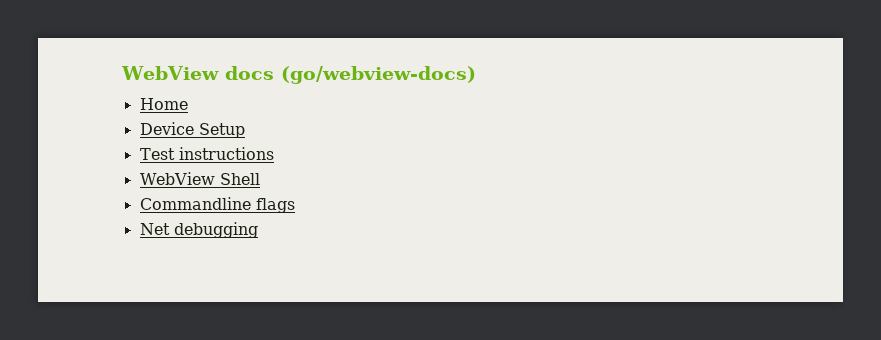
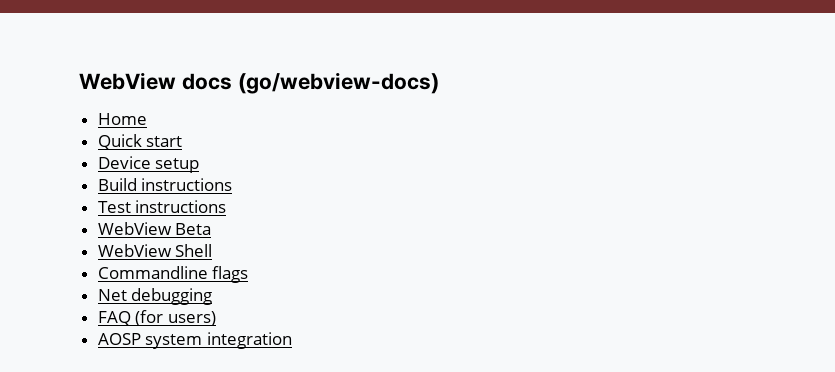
(188, 104) none -> [97,134,183,150] // Quick start
[198,123,245,138] Setup -> [155,158,200,173] [97,178,233,191] setup // Build instructions
(274, 153) none -> [97,222,212,235] // WebView Beta
(258, 230) none -> [97,310,216,326] [97,332,292,349] // FAQ (for users) // AOSP system integration

